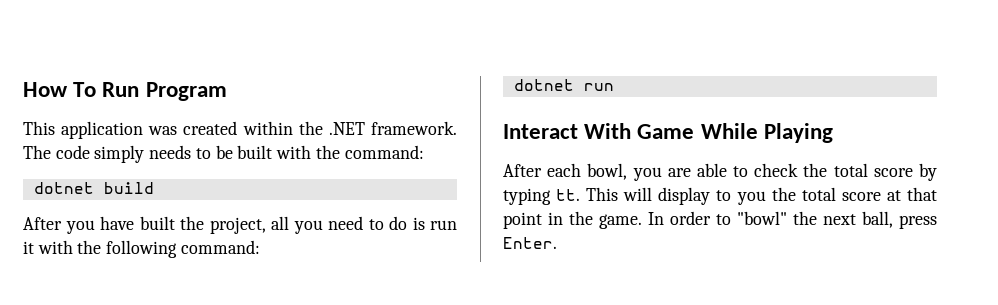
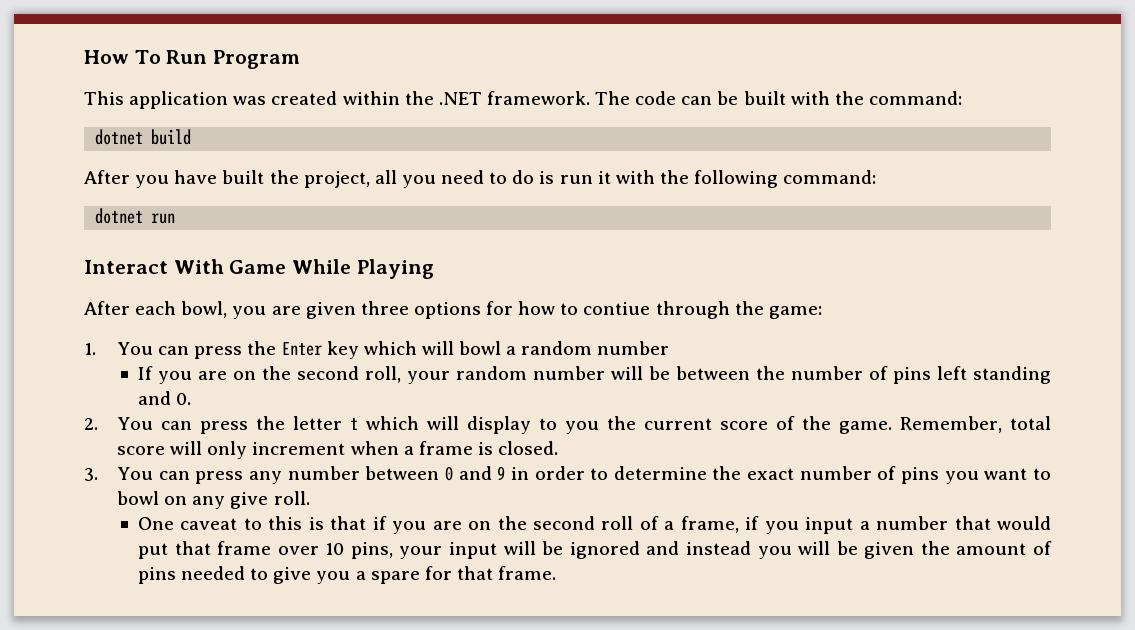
[94,145,211,163] simply needs to -> [681,96,713,105] can
[696,163,937,181] [503,187,619,205] able to check the total score by typing tt. This -> [305,301,822,319] [84,341,670,359] [137,366,1051,384] [137,391,192,405] [84,416,419,434] given three options for how to contiue through the game: // 1. You can press the Enter key which will bowl a random number // If you are on the second roll, your random number will be between the number of pins left standing and 0. // 2. You can press the letter t which
[801,187,937,201] [503,211,937,229] [503,237,557,249] total score at that point in the game. In order to "bowl" the next ball, press Enter. -> [643,416,1051,434] [117,441,559,459] [84,466,1052,484] [117,491,310,509] [137,516,1051,534] [137,541,1053,559] [137,566,557,584] current score of the game. Remember, total score will only increment when a frame is closed. // 3. You can press any number between 0 and 9 in order to determine the exact number of pins you want to bowl on any give roll. // One caveat to this is that if you are on the second roll of a frame, if you input a number that would put that frame over 10 pins, your input will be ignored and instead you will be given the amount of pins needed to give you a spare for that frame.

